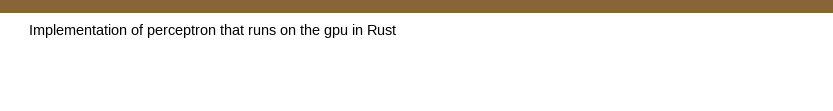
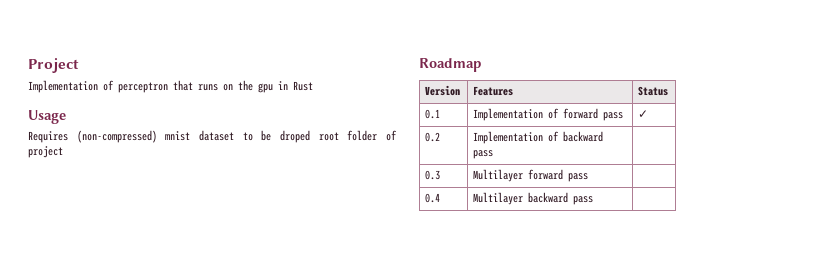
(29, 31) none -> [28,58,79,73] Project //
(396, 30) none -> [28,110,66,124] [28,130,397,143] [28,146,63,158] [419,58,481,72] [425,85,461,96] [473,86,514,96] [638,86,669,96] [425,109,441,119] [473,108,624,121] [638,110,649,118] [425,132,441,142] [473,131,604,144] [473,150,494,159] [425,170,441,180] [473,169,589,182] [425,193,441,203] [473,192,594,205] // Usage // Requires (non-compressed) mnist dataset to be droped root folder of project // Roadmap // Version | Features | Status // 0.1 | Implementation of forward pass | ✓ // 0.2 | Implementation of backward pass | // 0.3 | Multilayer forward pass | // 0.4 | Multilayer backward pass |

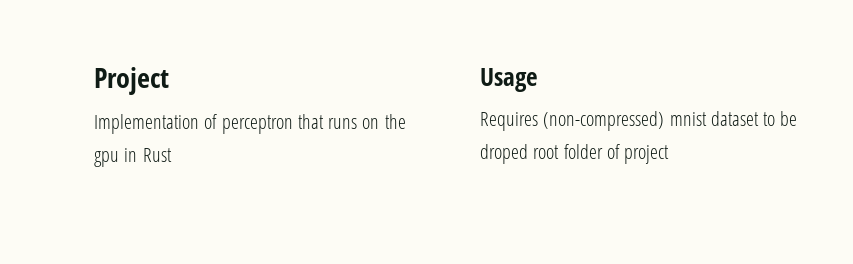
[419,58,481,72] [425,85,461,96] [473,86,514,96] [638,86,669,96] [425,109,441,119] [473,108,624,121] [638,110,649,118] [425,132,441,142] [473,131,604,144] [473,150,494,159] [425,170,441,180] [473,169,589,182] [425,193,441,203] [473,192,594,205] // Roadmap // Version | Features | Status // 0.1 | Implementation of forward pass | ✓ // 0.2 | Implementation of backward pass | // 0.3 | Multilayer forward pass | // 0.4 | Multilayer backward pass | -> (670, 154) none

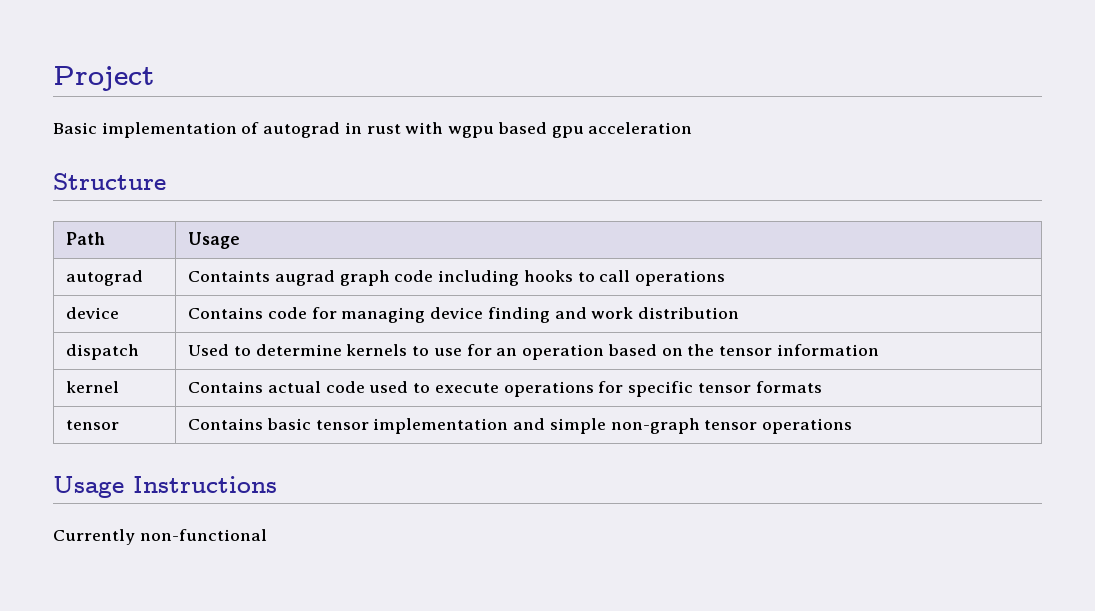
[94,114,406,134] [94,148,172,167] [480,68,538,92] [480,111,798,131] [480,144,670,164] Implementation of perceptron that runs on the gpu in Rust // Usage // Requires (non-compressed) mnist dataset to be droped root folder of project -> [53,122,693,138] [53,173,166,190] [66,232,106,245] [188,232,241,249] [66,270,144,286] [188,270,726,286] [66,307,120,319] [188,307,740,323] [66,344,140,360] [188,344,879,360] [66,381,120,393] [188,381,822,397] [66,420,120,430] [188,418,853,434] [53,476,277,498] [53,529,267,545] Basic implementation of autograd in rust with wgpu based gpu acceleration // Structure // Path | Usage // autograd | Containts augrad graph code including hooks to call operations // device | Contains code for managing device finding and work distribution // dispatch | Used to determine kernels to use for an operation based on the tensor information // kernel | Contains actual code used to execute operations for specific tensor formats // tensor | Contains basic tensor implementation and simple non-graph tensor operations // Usage Instructions // Currently non-functional

